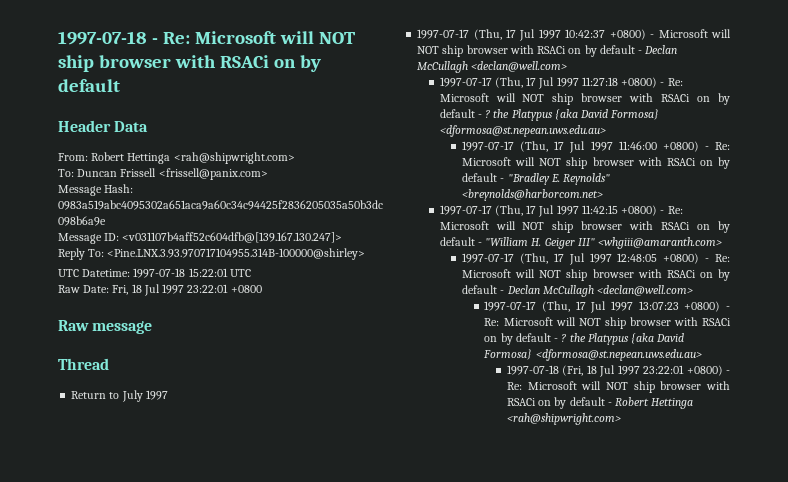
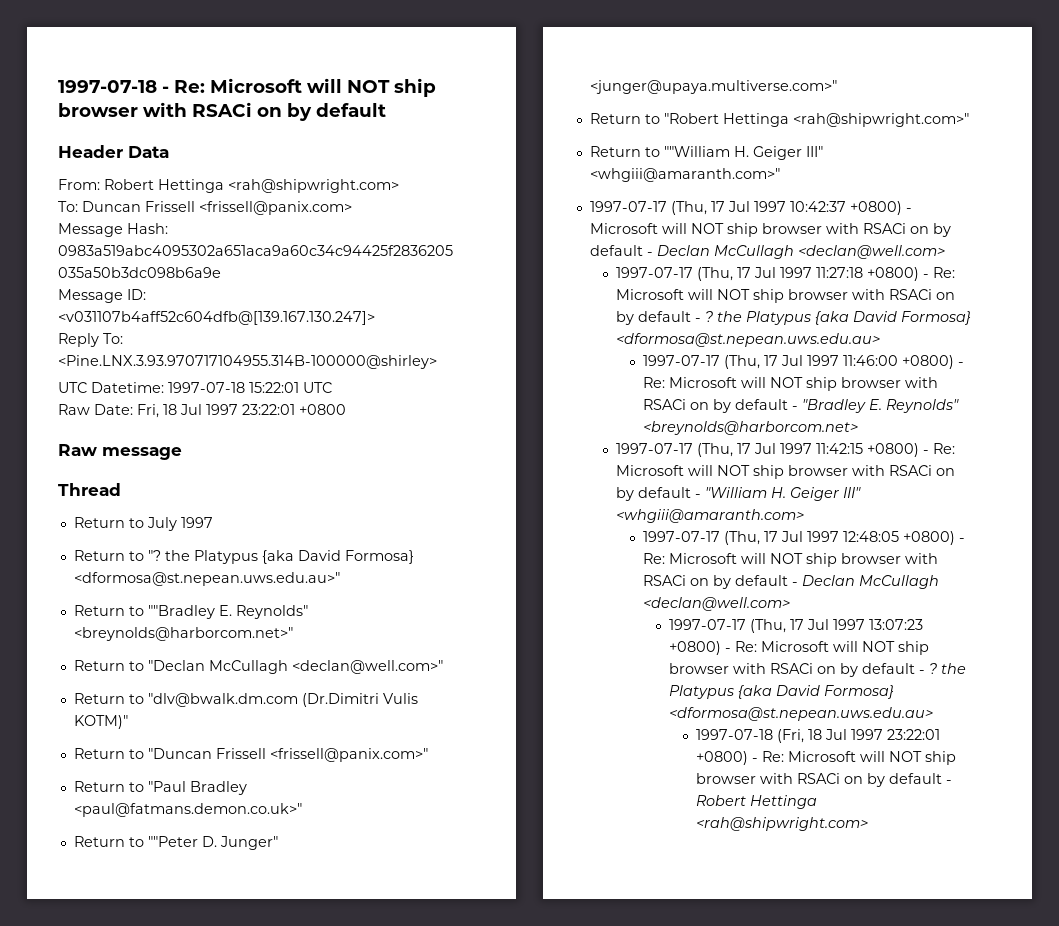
(168, 395) none -> [73,550,414,564] [73,572,340,586] [73,605,308,619] [73,627,293,641] [73,660,443,674] [73,693,418,707] [73,715,128,729] [73,748,428,762] [73,781,247,795] [73,803,302,817] [73,836,278,850] [589,80,837,94] [589,113,969,127] [589,146,823,160] [589,168,780,182] // Return to "? the Platypus {aka David Formosa} <dformosa@st.nepean.uws.edu.au>" // Return to ""Bradley E. Reynolds" <breynolds@harborcom.net>" // Return to "Declan McCullagh <declan@well.com>" // Return to "dlv@bwalk.dm.com (Dr.Dimitri Vulis KOTM)" // Return to "Duncan Frissell <frissell@panix.com>" // Return to "Paul Bradley <paul@fatmans.demon.co.uk>" // Return to ""Peter D. Junger" <junger@upaya.multiverse.com>" // Return to "Robert Hettinga <rah@shipwright.com>" // Return to ""William H. Geiger III" <whgiii@amaranth.com>"

